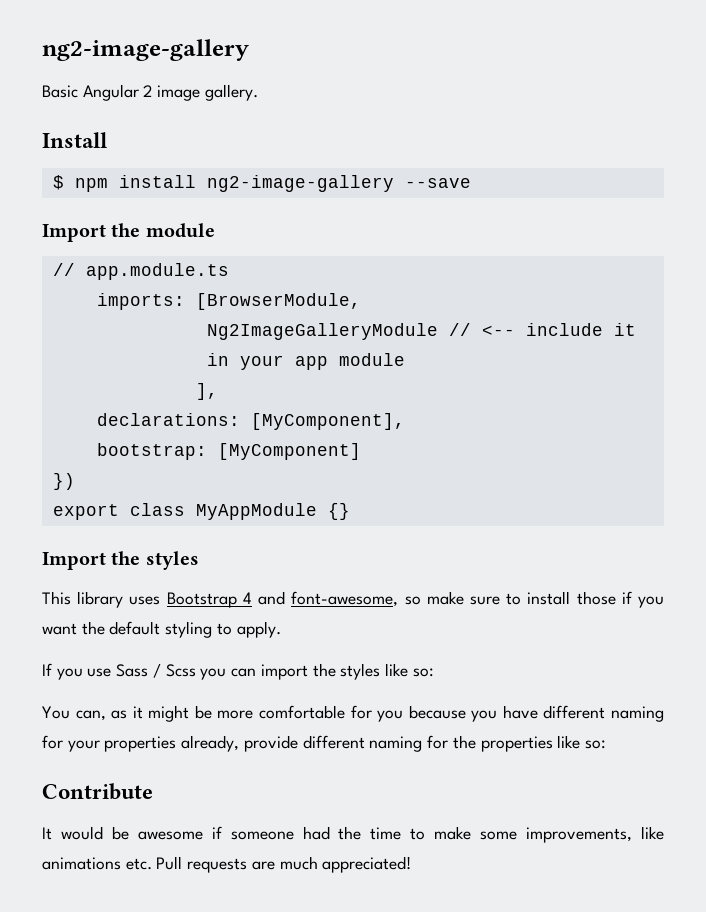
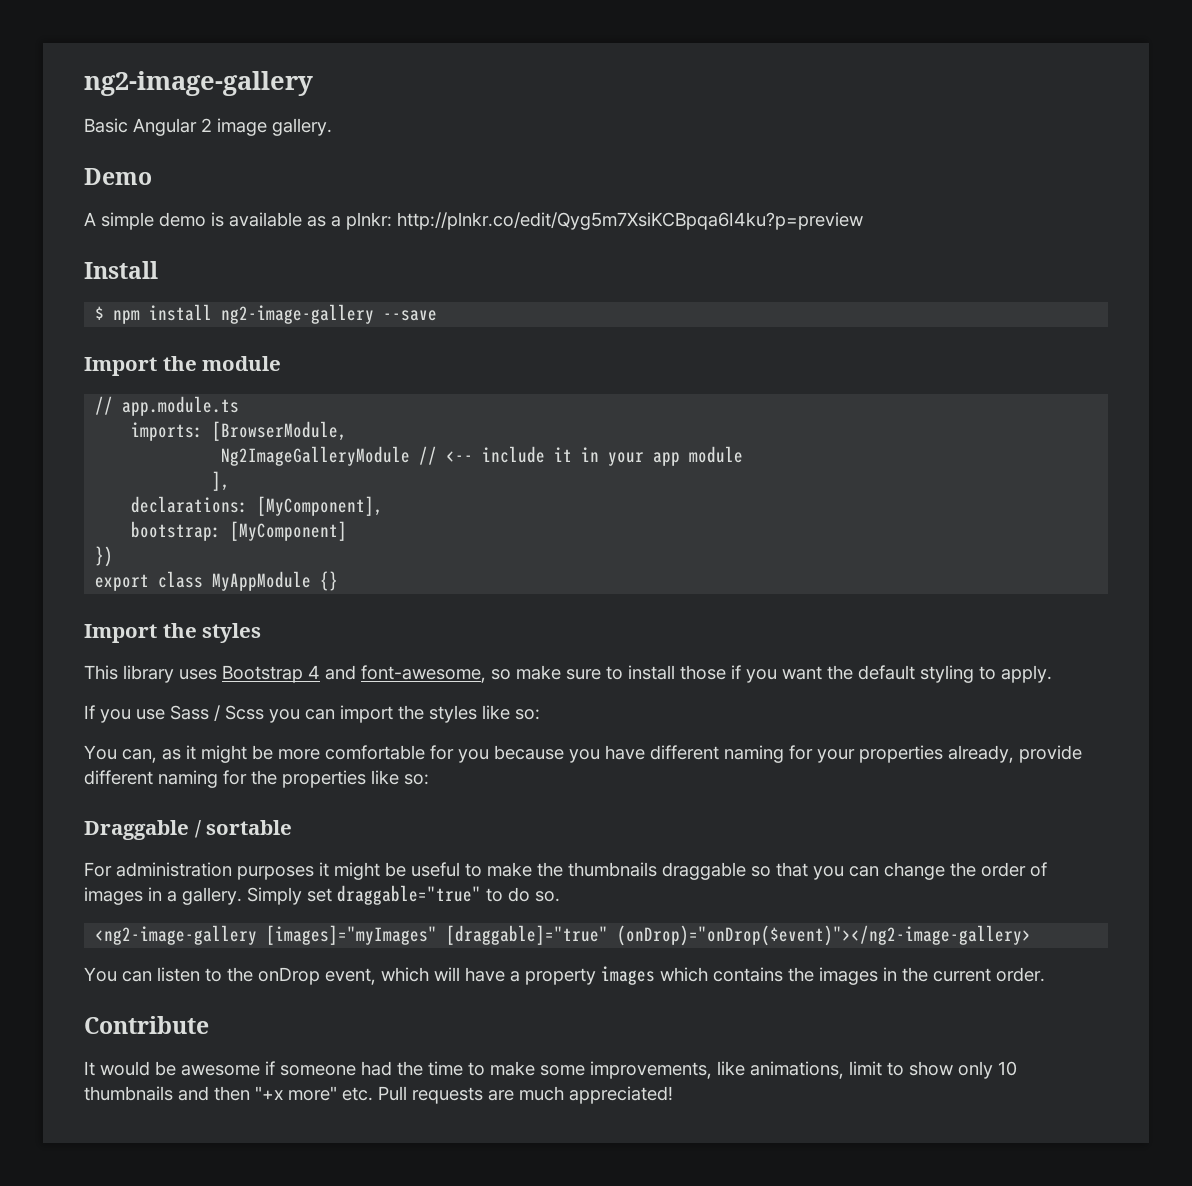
(258, 92) none -> [84,168,152,185] [84,212,863,230] // Demo // A simple demo is available as a plnkr: http://plnkr.co/edit/Qyg5m7XsiKCBpqa6I4ku?p=preview
(606, 744) none -> [84,820,293,840] [84,862,1047,880] [84,885,560,905] [95,925,1032,946] [84,966,1045,985] // Draggable / sortable // For administration purposes it might be useful to make the thumbnails draggable so that you can change the order of images in a gallery. Simply set draggable="true" to do so. // <ng2-image-gallery [images]="myImages" [draggable]="true" (onDrop)="onDrop($event)"></ng2-image-gallery> // You can listen to the onDrop event, which will have a property images which contains the images in the current order.
[42,857,121,870] animations -> [750,1061,1017,1079] [84,1086,337,1101] animations, limit to show only 10 thumbnails and then "+x more"

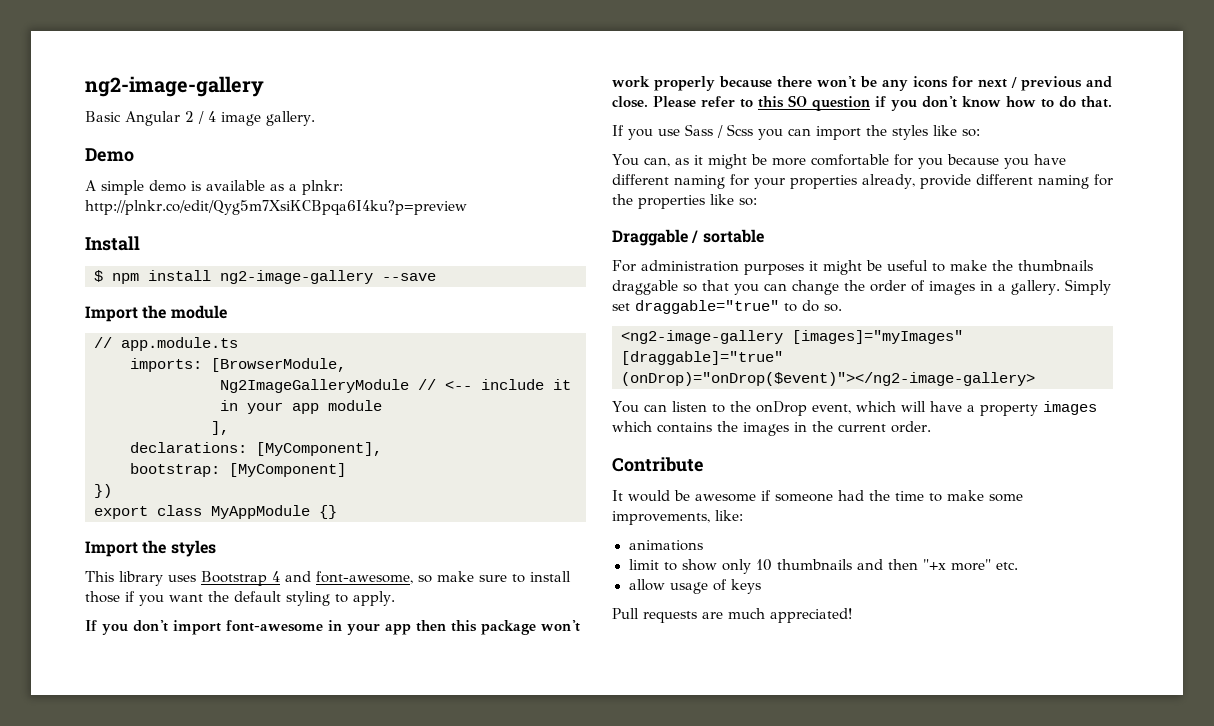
(212, 125) none -> [198,111,216,124] / 4
(1052, 674) none -> [85,620,580,635] [612,76,1112,91] [612,95,1112,111] // If you don't import font-awesome in your app then this package won't work properly because there won't be any icons for next / previous and close. Please refer to this SO question if you don't know how to do that.
[717,1061,844,1079] like animations, -> [715,510,743,521] [628,540,703,551] like: // animations //
(373, 1094) none -> [628,579,761,594] // allow usage of keys //

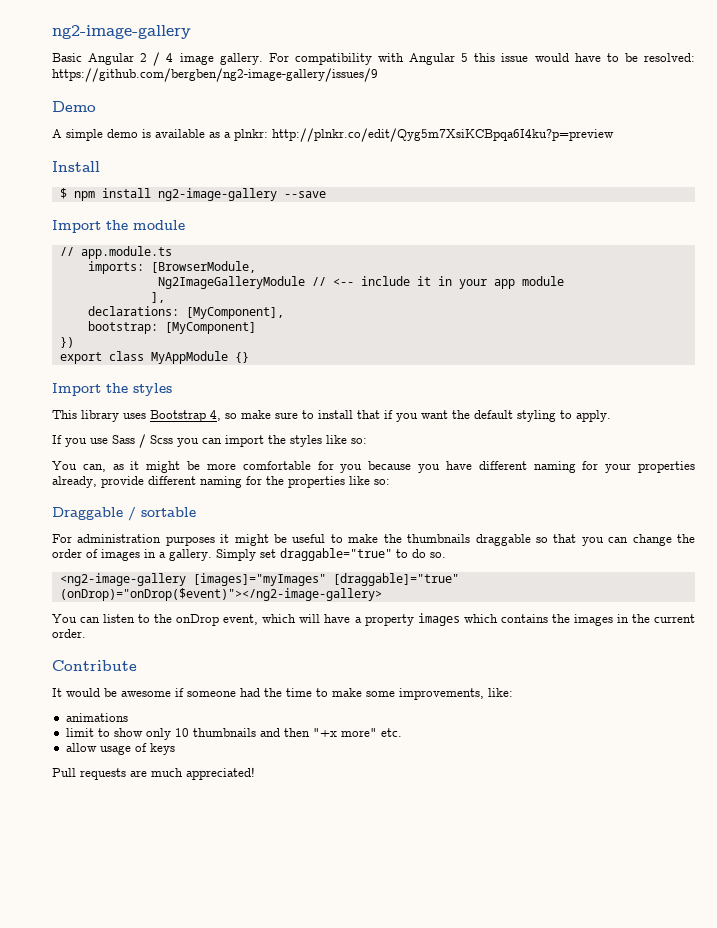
(315, 118) none -> [268,53,695,65] [52,68,378,82] For compatibility with Angular 5 this issue would have to be resolved: https://github.com/bergben/ng2-image-gallery/issues/9
[272,571,413,584] 4 and font-awesome, -> [210,410,221,421] 4,
[85,591,120,603] those -> [357,410,380,419] that
[85,620,580,635] [612,76,1112,91] [612,95,1112,111] // If you don't import font-awesome in your app then this package won't work properly because there won't be any icons for next / previous and close. Please refer to this SO question if you don't know how to do that. -> (611, 416) none

